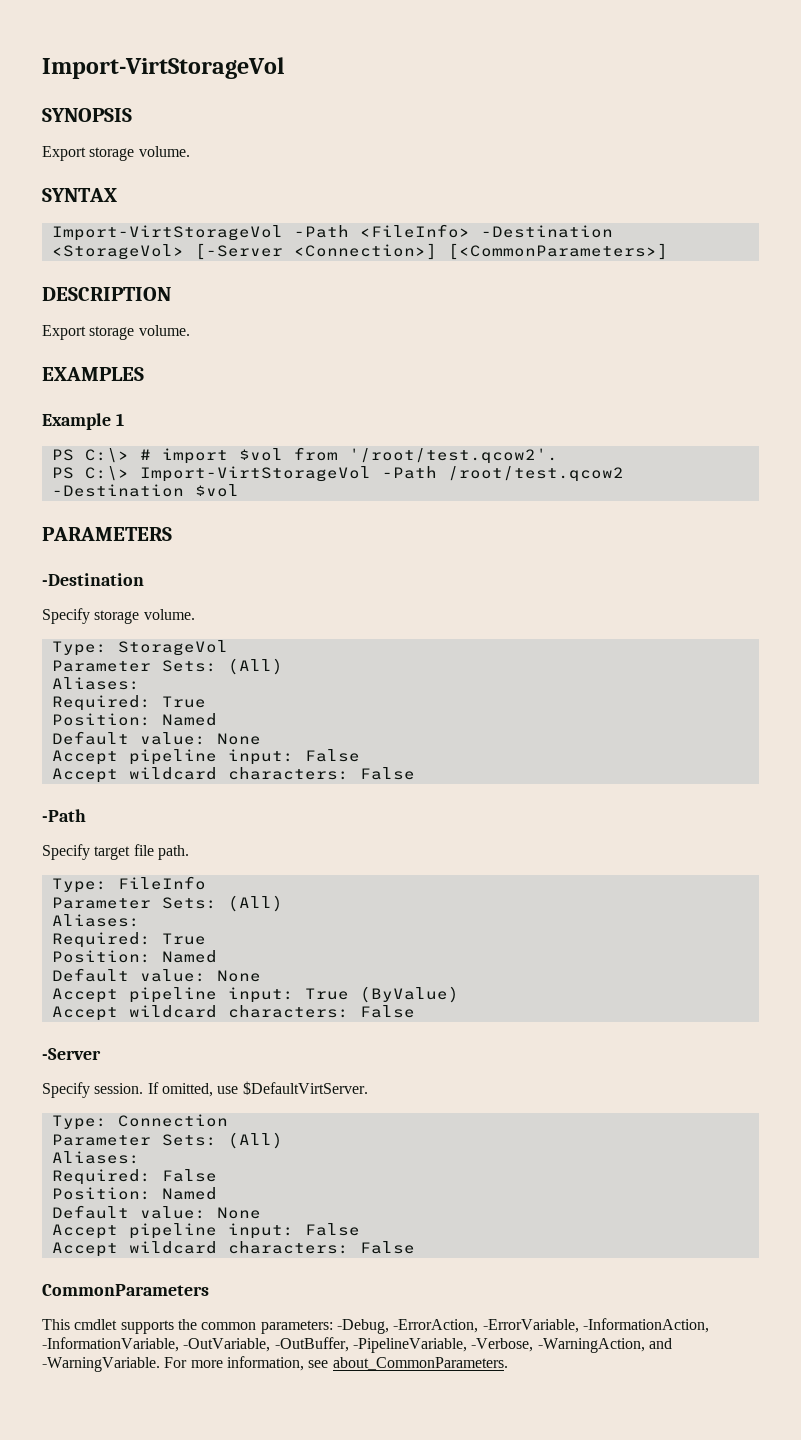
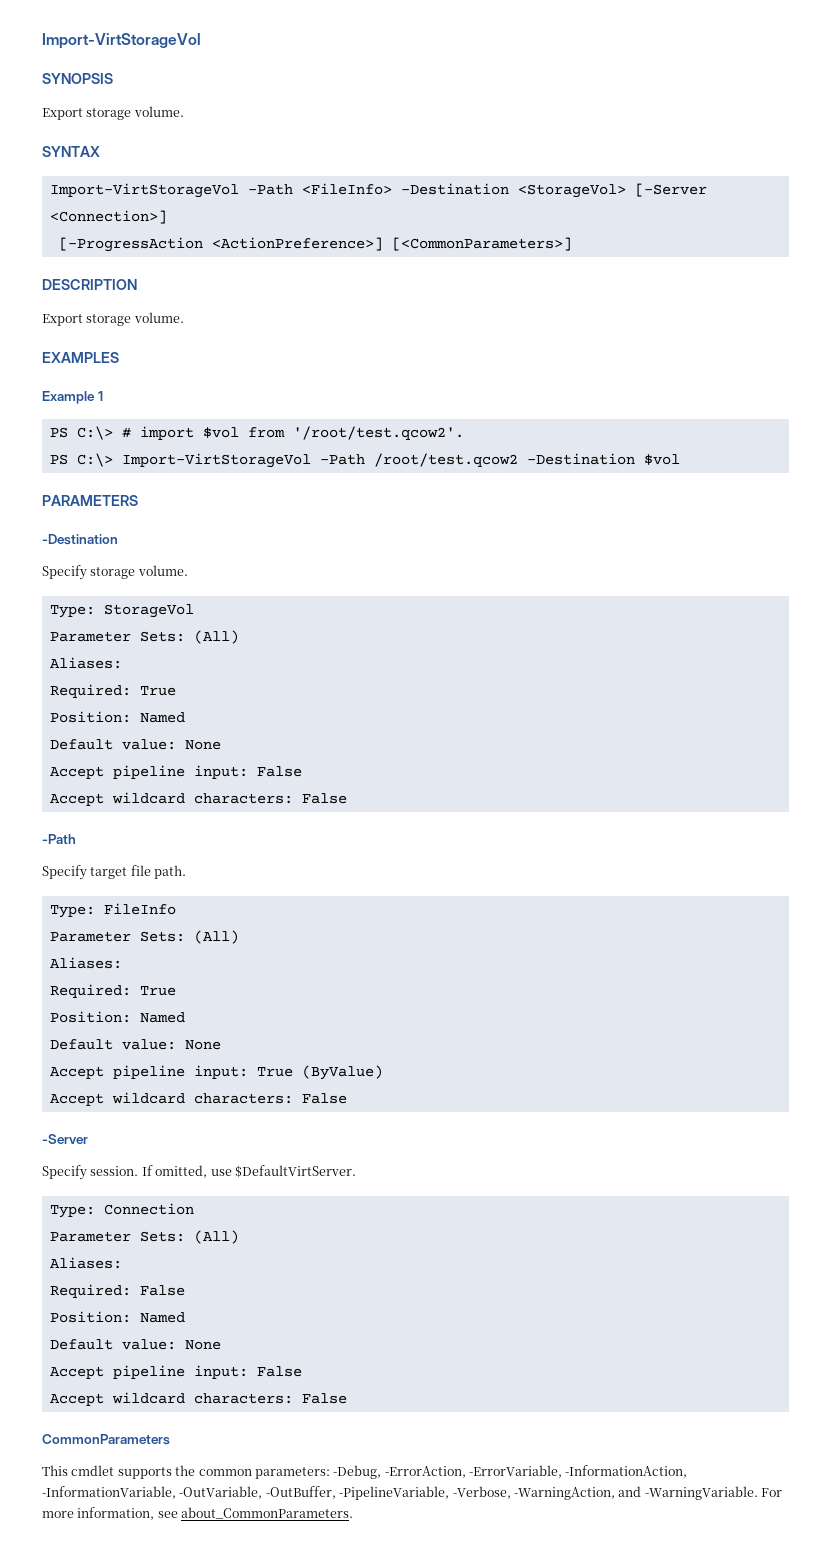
(437, 251) none -> [58,237,383,252] // [-ProgressAction <ActionPreference>]

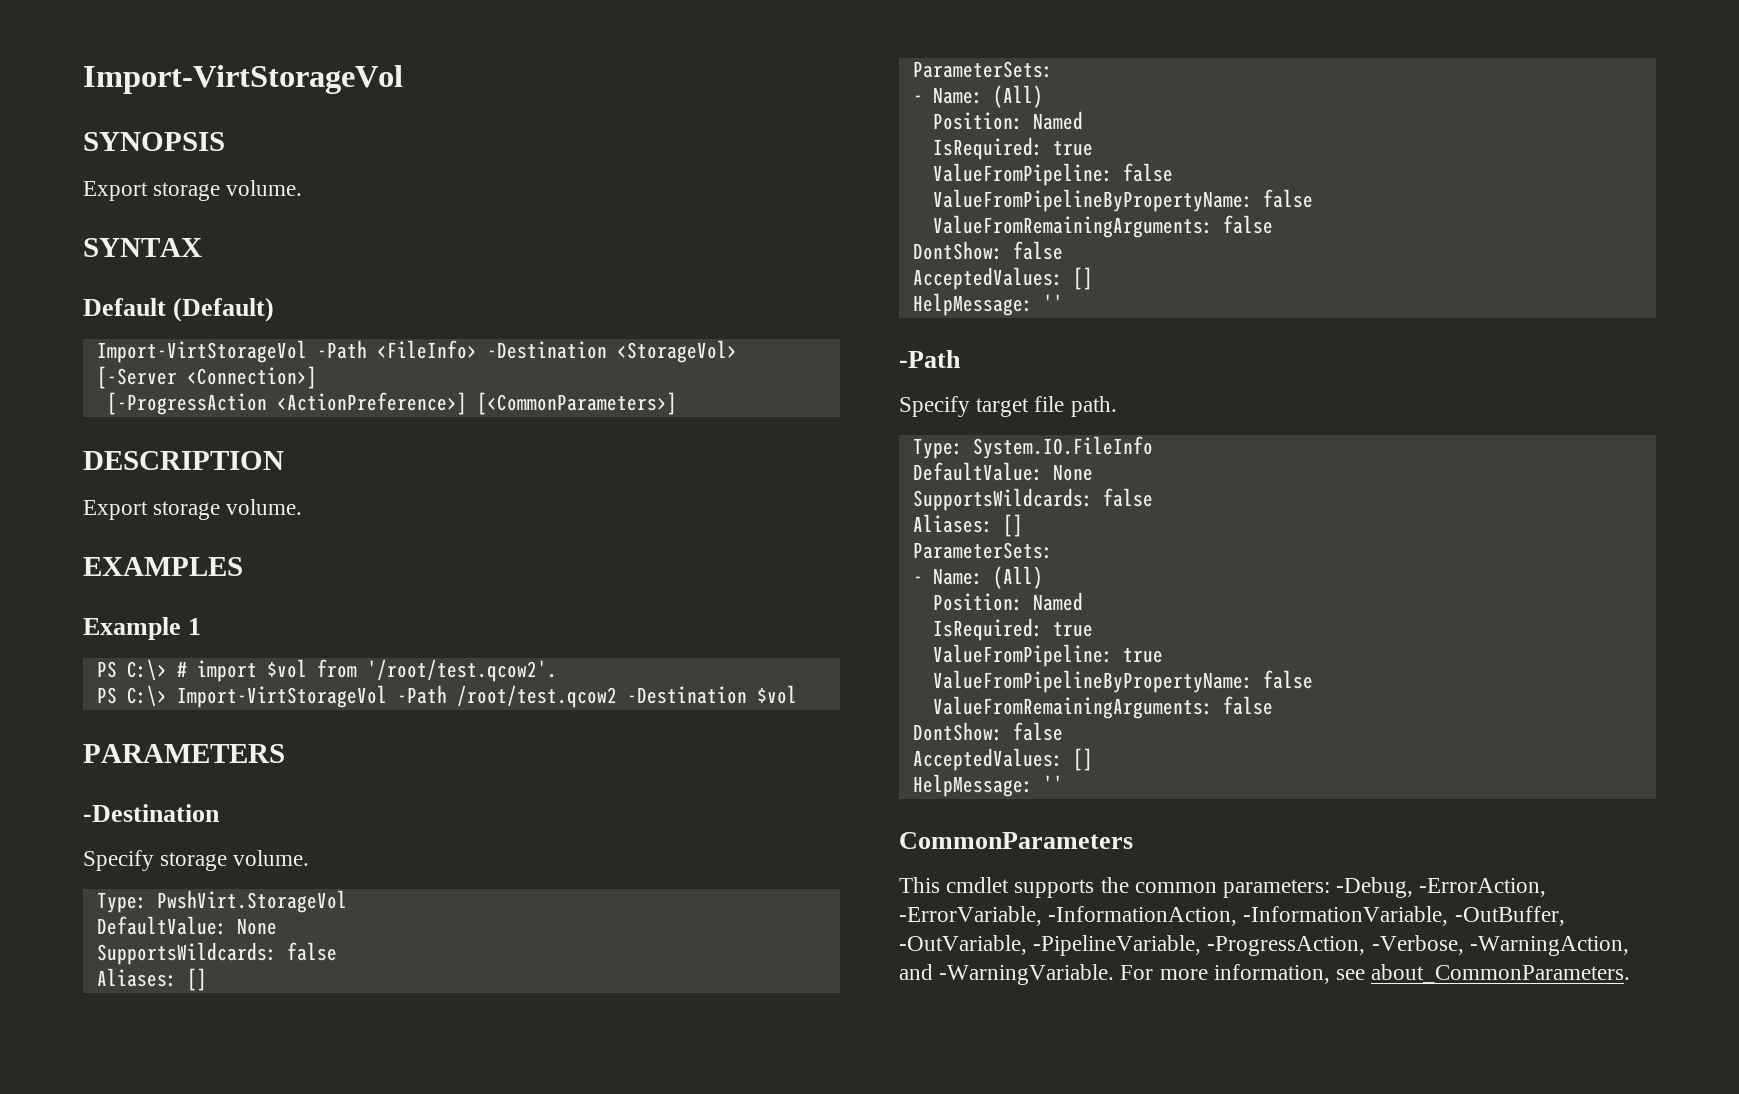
(100, 151) none -> [83,297,275,322] // Default (Default)
[103,604,194,618] [49,630,239,644] [49,657,122,669] [49,684,176,698] [49,711,185,723] [49,739,221,750] [49,765,302,779] [49,792,347,806] StorageVol // Parameter Sets: (All) // Aliases: // Required: True // Position: Named // Default value: None // Accept pipeline input: False // Accept wildcard characters: False -> [156,890,347,913] [96,916,277,935] [96,942,337,965] [96,968,207,991] [912,61,1053,78] [912,85,1043,108] [932,111,1083,130] [932,137,1093,160] [932,163,1173,186] [932,189,1313,212] [932,215,1273,238] [912,241,1063,260] [912,267,1093,290] [912,293,1063,316] PwshVirt.StorageVol // DefaultValue: None // SupportsWildcards: false // Aliases: [] // ParameterSets: // - Name: (All) // Position: Named // IsRequired: true // ValueFromPipeline: false // ValueFromPipelineByPropertyName: false // ValueFromRemainingArguments: false // DontShow: false // AcceptedValues: [] // HelpMessage: ''
[103,903,176,915] [49,930,239,944] [49,957,122,969] [49,984,176,998] [49,1011,185,1023] [49,1039,221,1050] [49,1065,383,1080] [49,1092,347,1106] [42,1134,88,1144] [42,1165,356,1180] [49,1203,194,1218] [49,1230,239,1244] [49,1257,122,1269] [49,1284,185,1298] [49,1311,185,1323] [49,1339,221,1350] [49,1365,302,1379] [49,1392,347,1406] FileInfo // Parameter Sets: (All) // Aliases: // Required: True // Position: Named // Default value: None // Accept pipeline input: True (ByValue) // Accept wildcard characters: False // -Server // Specify session. If omitted, use $DefaultVirtServer. // Type: Connection // Parameter Sets: (All) // Aliases: // Required: False // Position: Named // Default value: None // Accept pipeline input: False // Accept wildcard characters: False -> [972,436,1153,459] [912,462,1093,481] [912,488,1153,511] [912,514,1023,537] [912,542,1053,559] [912,566,1043,589] [932,592,1083,611] [932,618,1093,641] [932,644,1163,667] [932,670,1313,693] [932,696,1273,719] [912,722,1063,741] [912,748,1093,771] [912,774,1063,797] System.IO.FileInfo // DefaultValue: None // SupportsWildcards: false // Aliases: [] // ParameterSets: // - Name: (All) // Position: Named // IsRequired: true // ValueFromPipeline: true // ValueFromPipelineByPropertyName: false // ValueFromRemainingArguments: false // DontShow: false // AcceptedValues: [] // HelpMessage: ''
[179,1486,450,1500] -OutVariable, -OutBuffer, -PipelineVariable, -> [1454,906,1565,926] [899,935,1366,956] -OutBuffer, -OutVariable, -PipelineVariable, -ProgressAction,

